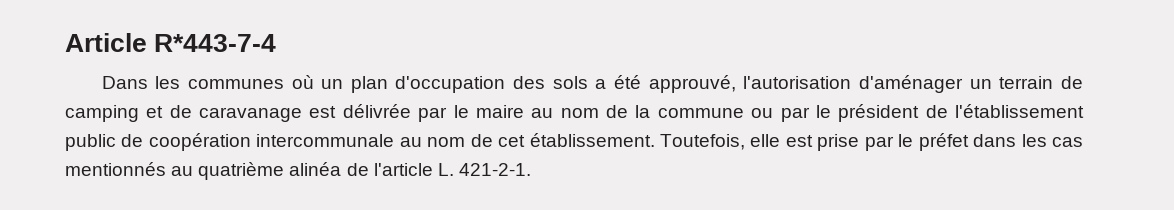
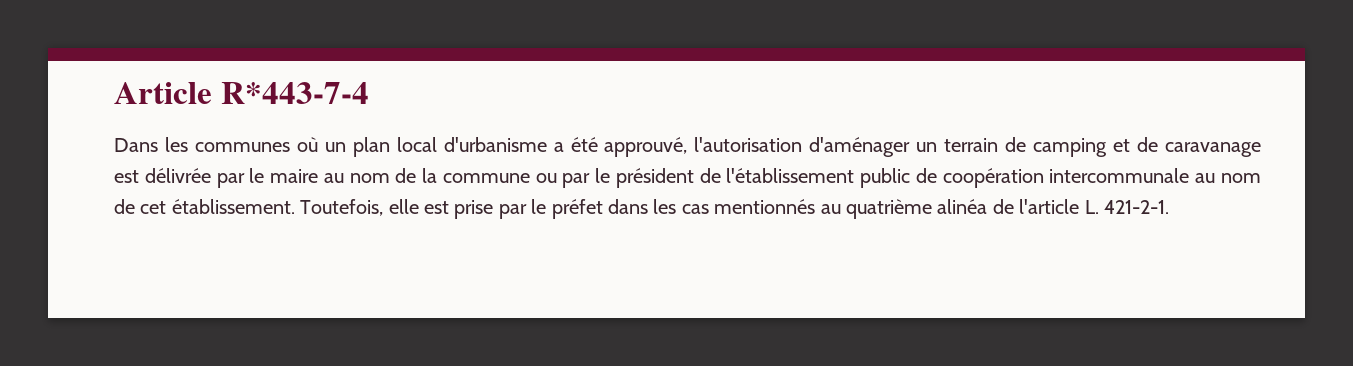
[395,76,588,93] d'occupation des sols -> [396,137,547,152] local d'urbanisme

